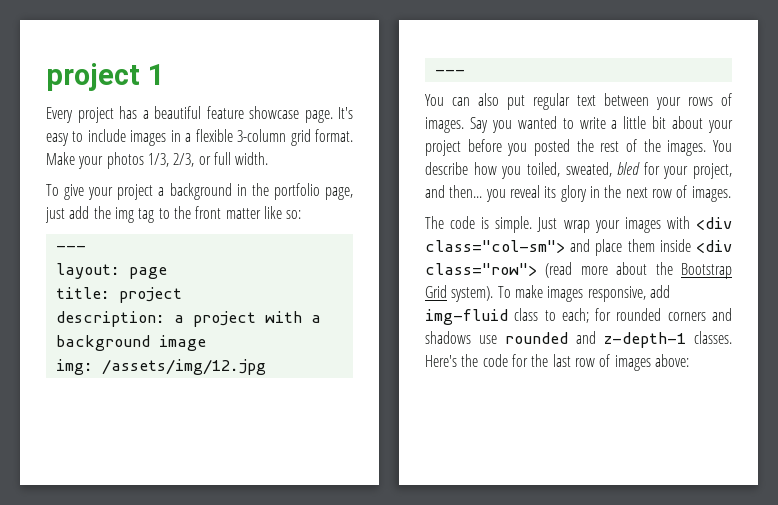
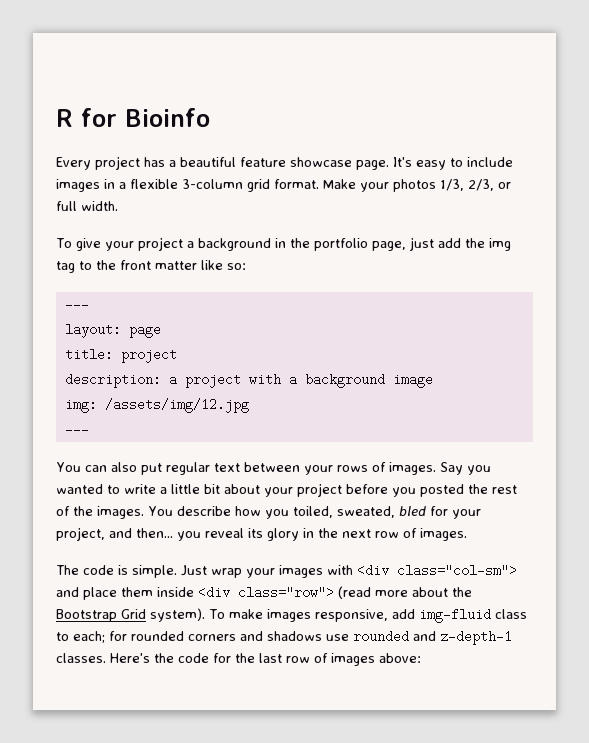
[46,63,165,91] project 1 -> [56,108,210,127] R for Bioinfo

